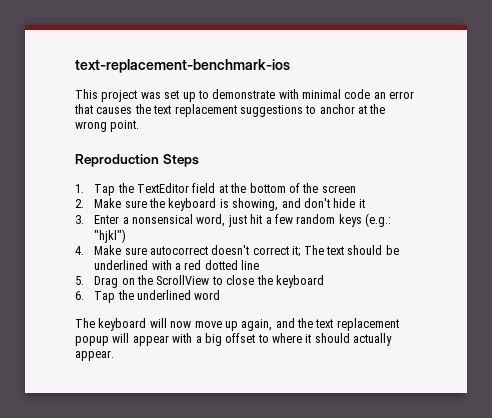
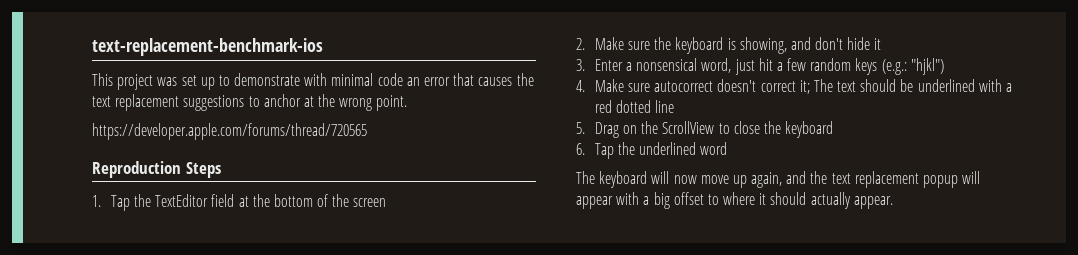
(140, 126) none -> [92,123,367,140] // https://developer.apple.com/forums/thread/720565

